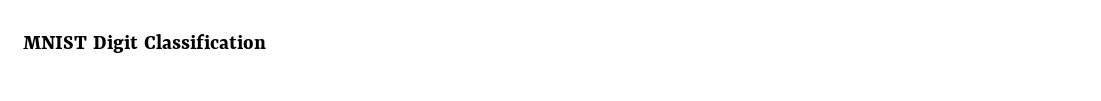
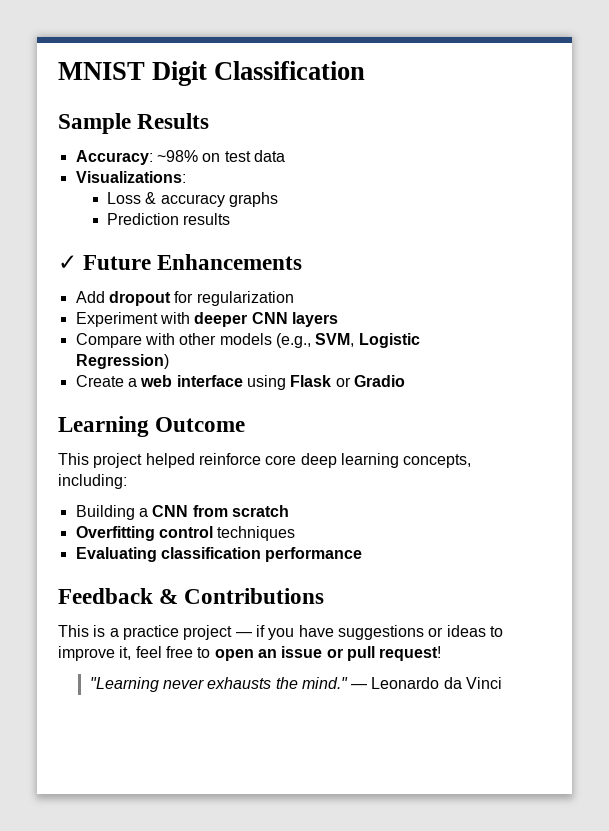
(266, 41) none -> [58,113,210,134] [75,150,285,165] [75,171,186,183] [107,192,279,207] [107,213,231,225] [58,254,303,270] [75,291,294,306] [75,312,338,327] [75,333,420,348] [75,354,169,369] [75,375,405,390] [58,416,246,437] [58,453,472,468] [58,474,127,489] [75,505,289,520] [75,526,296,541] [75,547,363,562] [58,588,325,604] [58,625,503,640] [58,646,442,661] [89,677,503,692] // Sample Results // Accuracy: ~98% on test data // Visualizations: // Loss & accuracy graphs // Prediction results // ✓ Future Enhancements // Add dropout for regularization // Experiment with deeper CNN layers // Compare with other models (e.g., SVM, Logistic Regression) // Create a web interface using Flask or Gradio // Learning Outcome // This project helped reinforce core deep learning concepts, including: // Building a CNN from scratch // Overfitting control techniques // Evaluating classification performance // Feedback & Contributions // This is a practice project — if you have suggestions or ideas to improve it, feel free to open an issue or pull request! // "Learning never exhausts the mind." — Leonardo da Vinci

